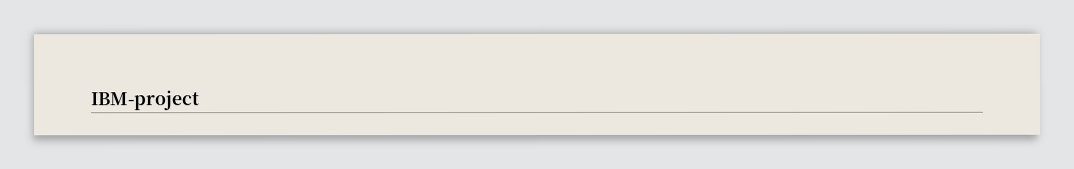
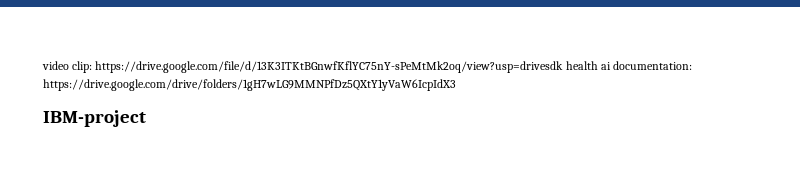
(91, 100) none -> [42,61,693,73] [43,79,456,91] video clip: https://drive.google.com/file/d/13K3ITKtBGnwfKflYC75nY-sPeMtMk2oq/view?usp=drivesdk health ai documentation: https://drive.google.com/drive/folders/1gH7wLG9MMNPfDz5QXtY1yVaW6IcpIdX3 //

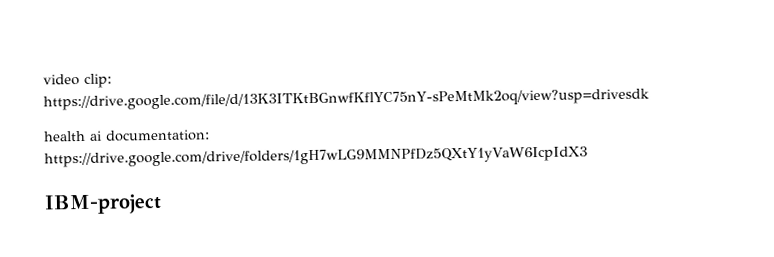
(564, 67) none -> (650, 99) //

